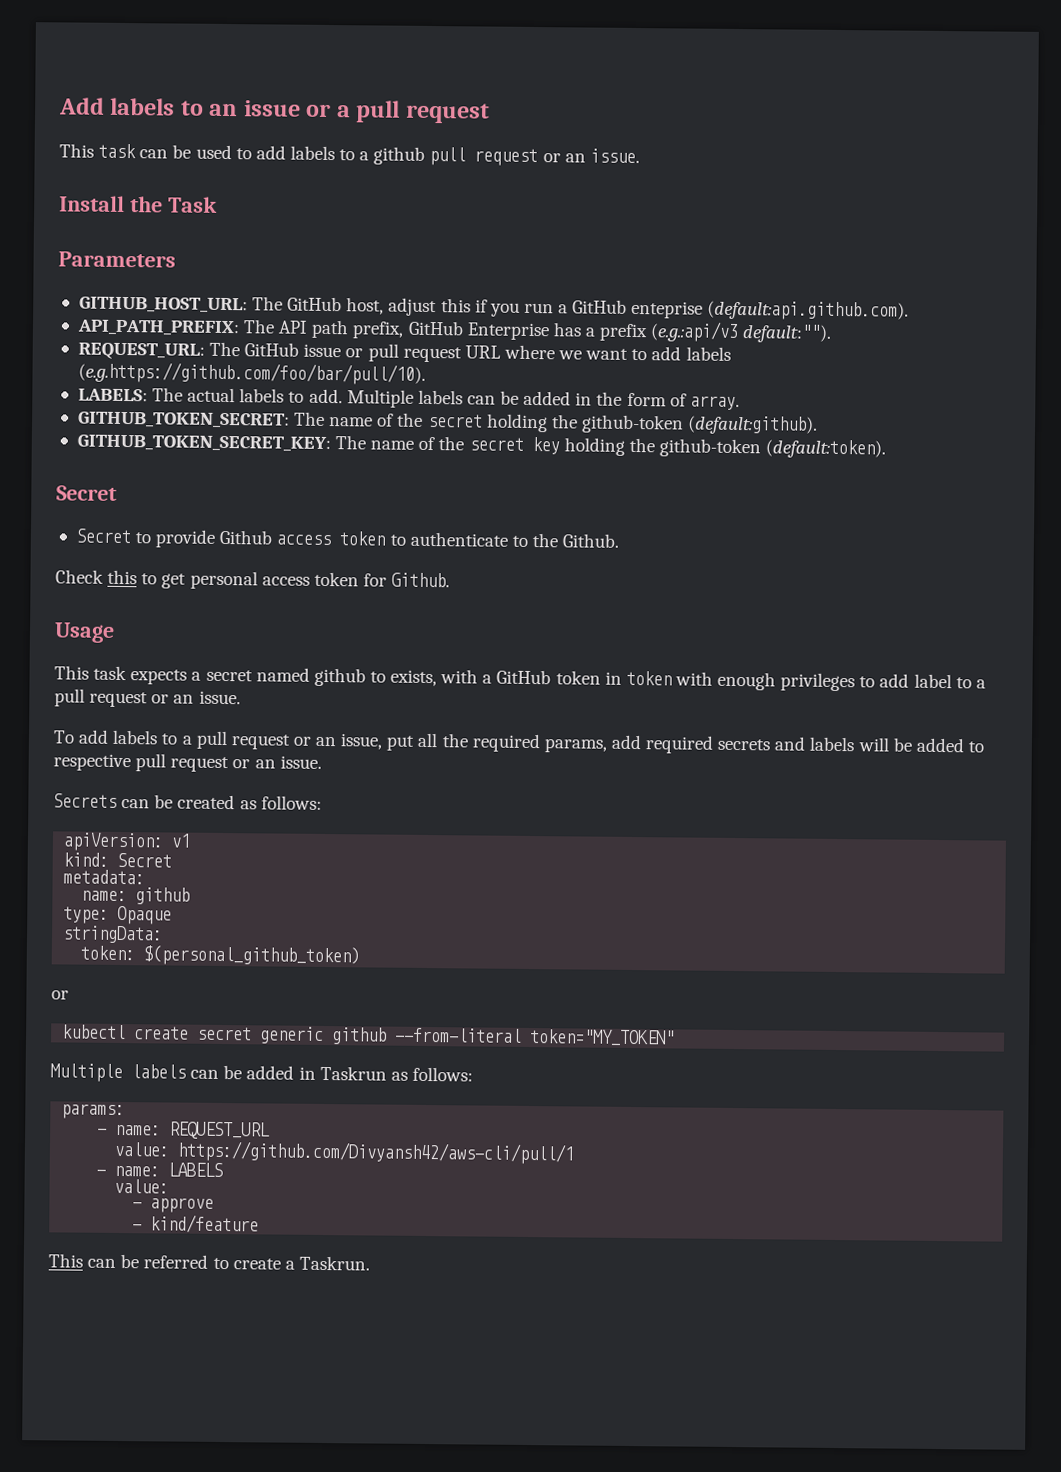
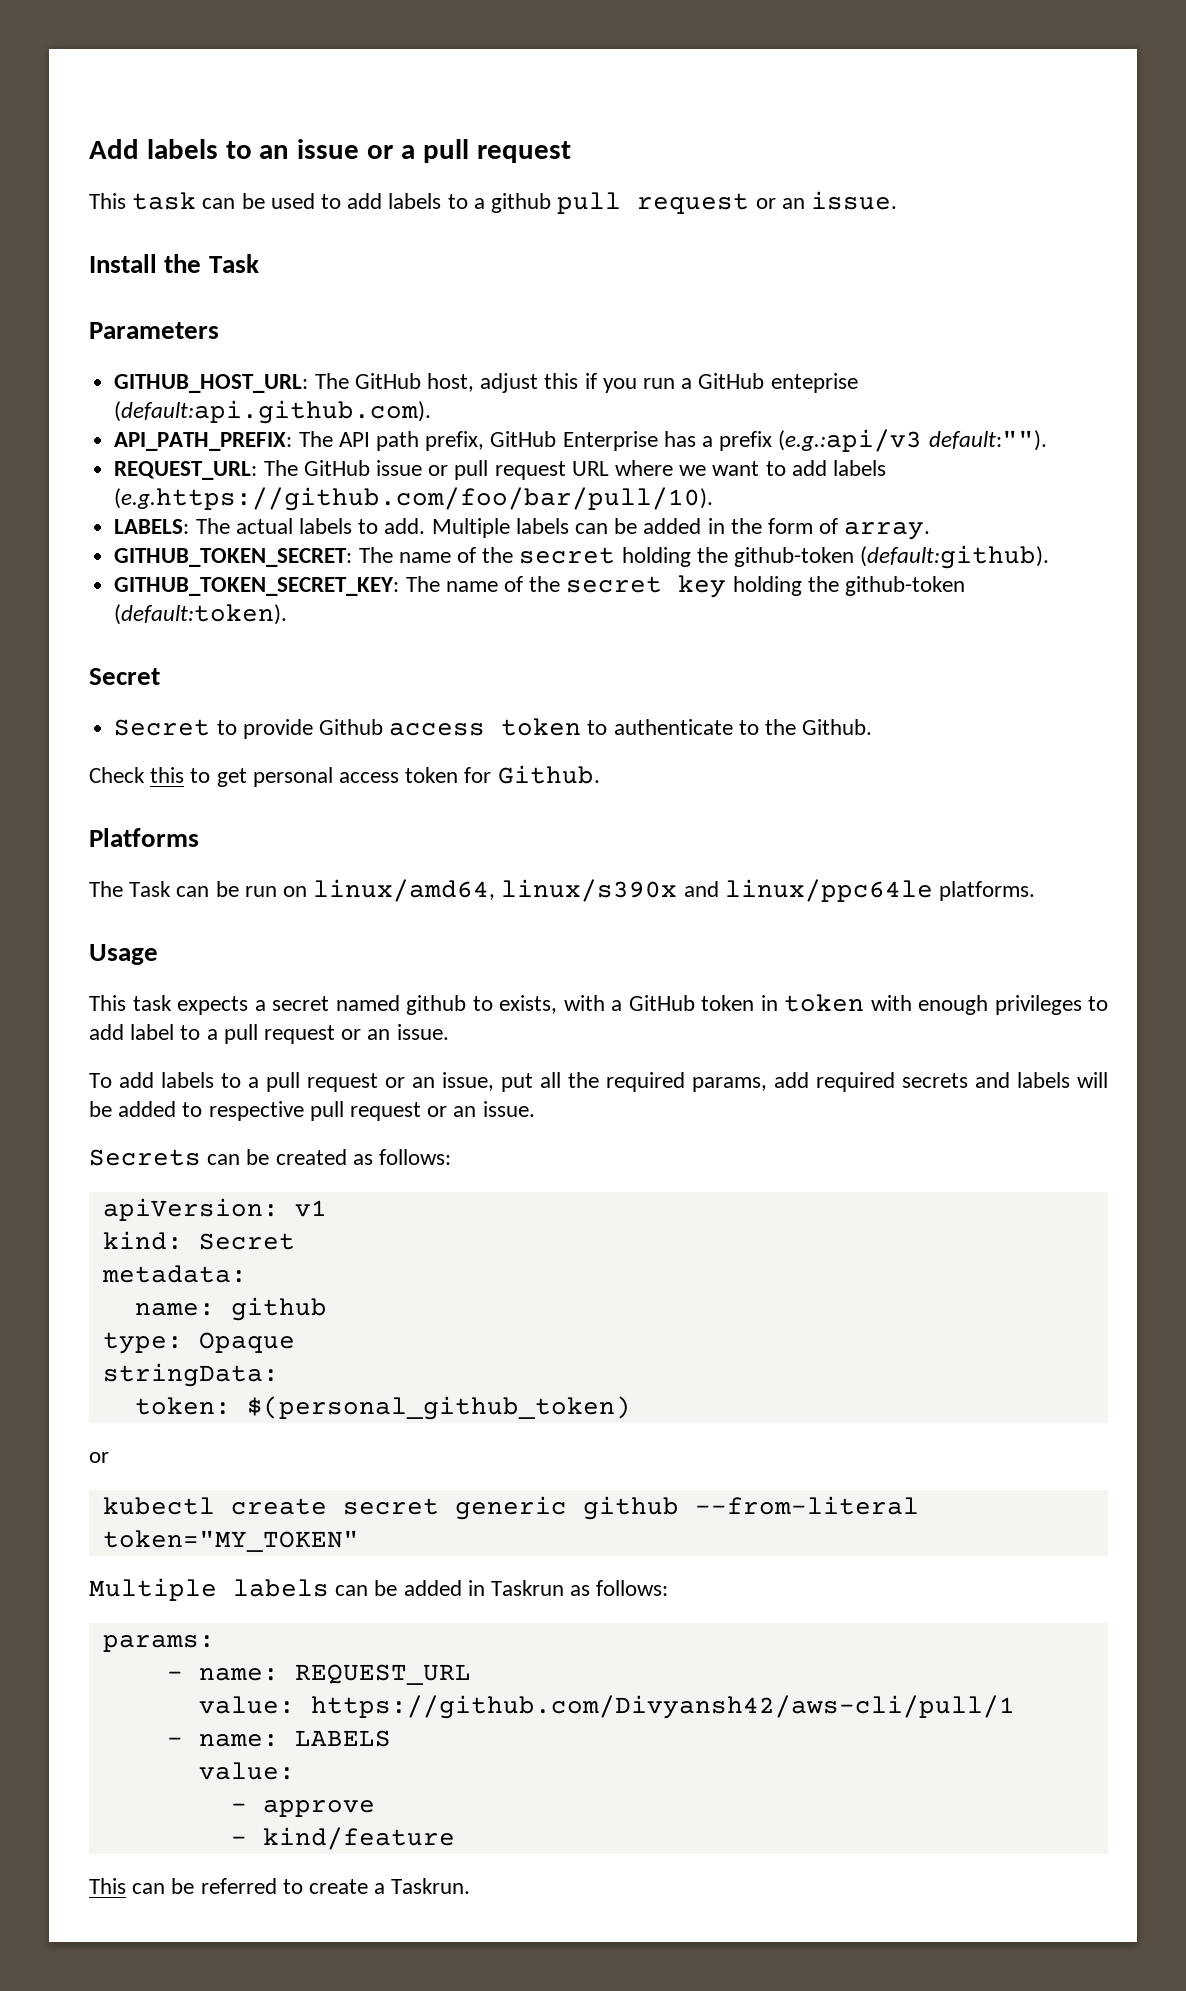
(451, 580) none -> [89,828,199,847] [89,879,1036,902] // Platforms // The Task can be run on linux/amd64, linux/s390x and linux/ppc64le platforms.

